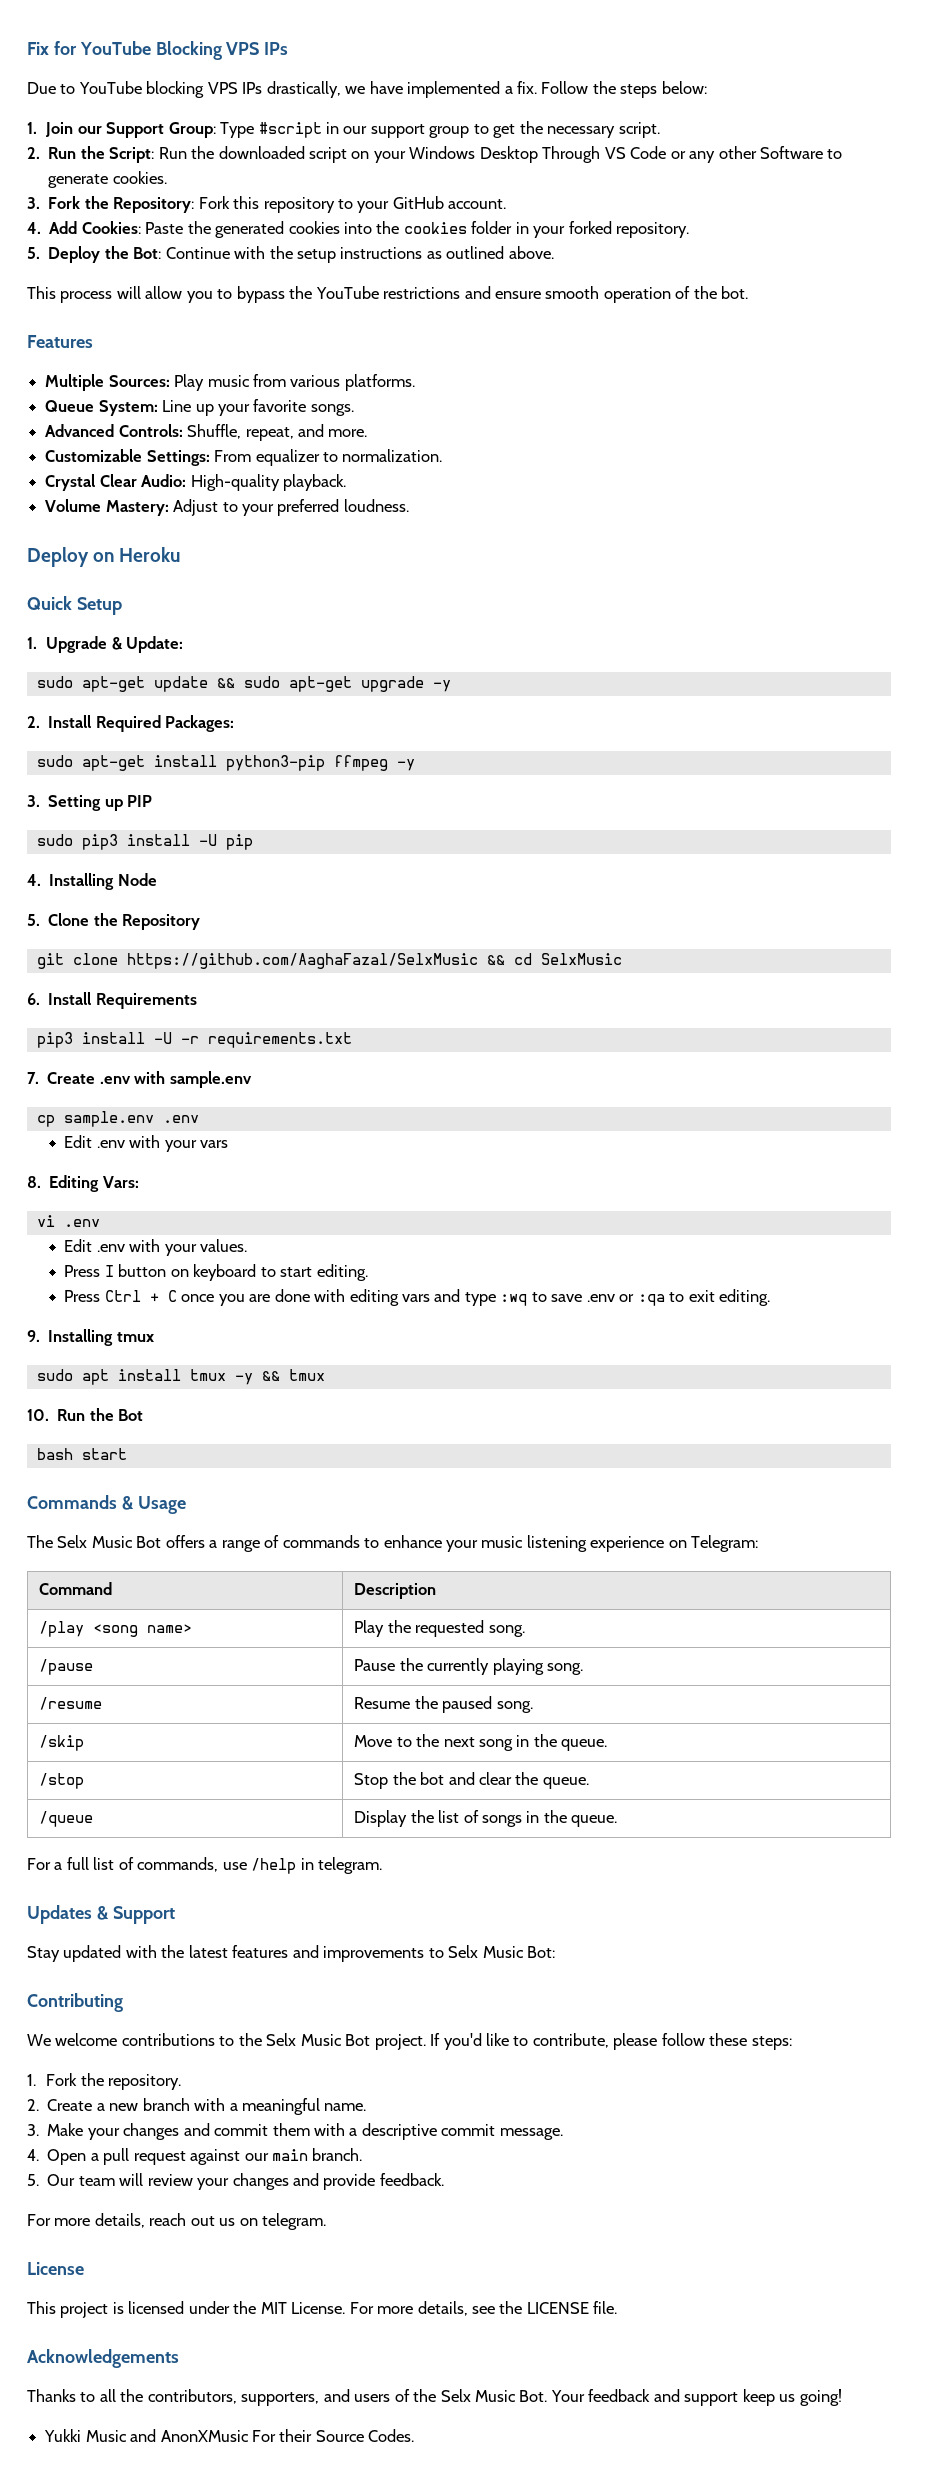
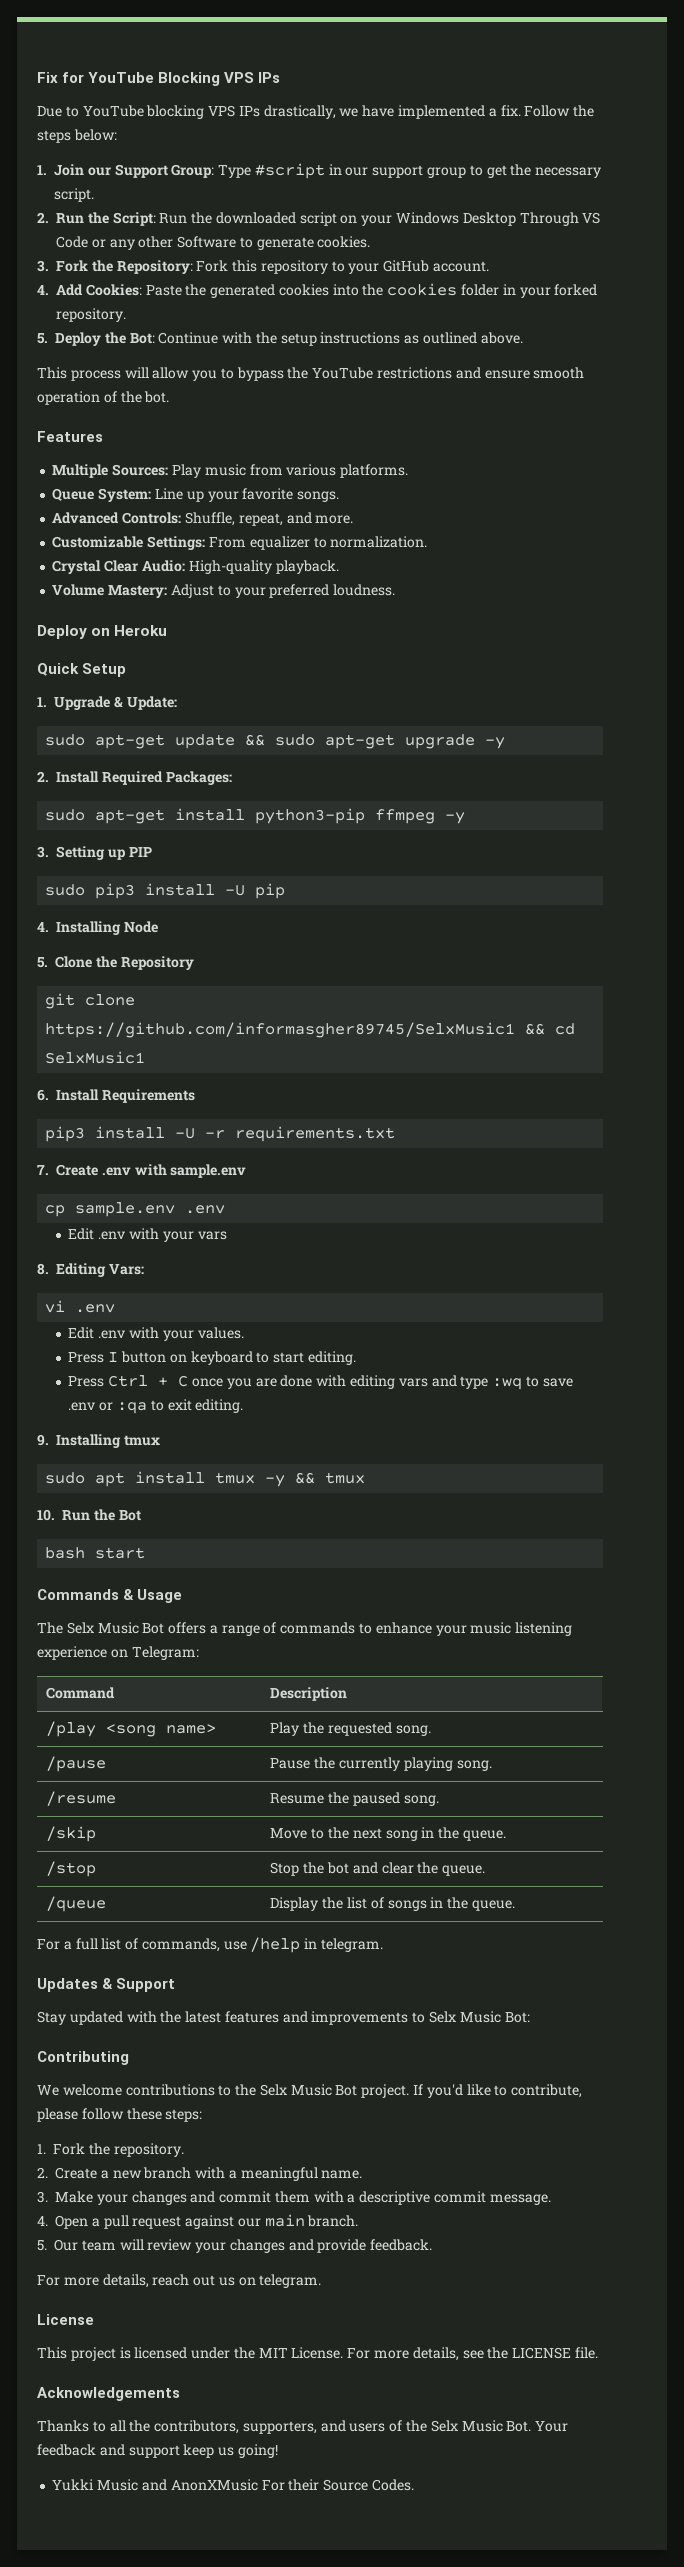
[126,953,478,969] https://github.com/AaghaFazal/SelxMusic -> [45,1022,516,1038] https://github.com/informasgher89745/SelxMusic1
[540,953,622,965] SelxMusic -> [45,1051,146,1064] SelxMusic1

